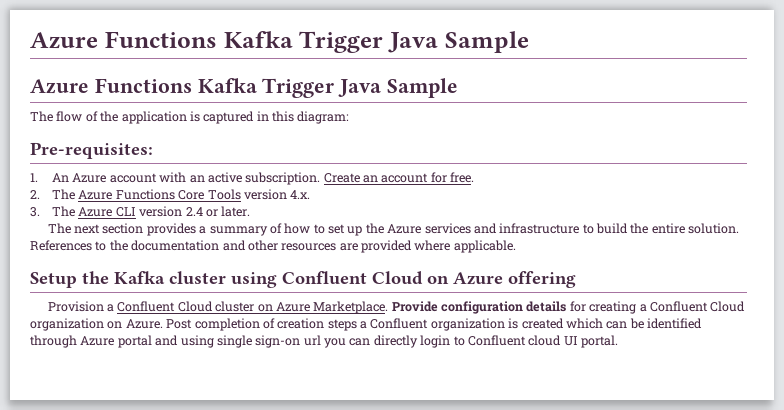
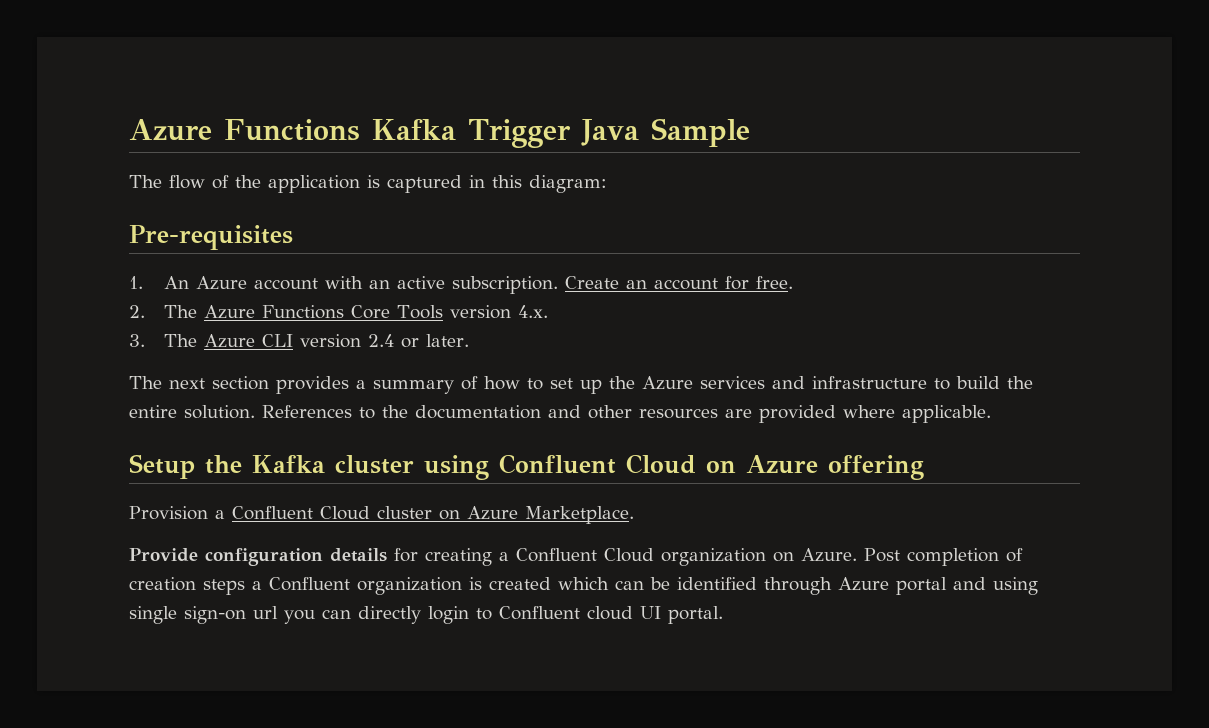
[30,31,529,53] [30,78,459,98] Azure Functions Kafka Trigger Java Sample // Azure Functions Kafka Trigger Java Sample -> [129,118,750,148] Azure Functions Kafka Trigger Java Sample
[30,142,153,159] Pre-requisites: -> [129,225,293,250] Pre-requisites
(389, 307) none -> (634, 515) //

